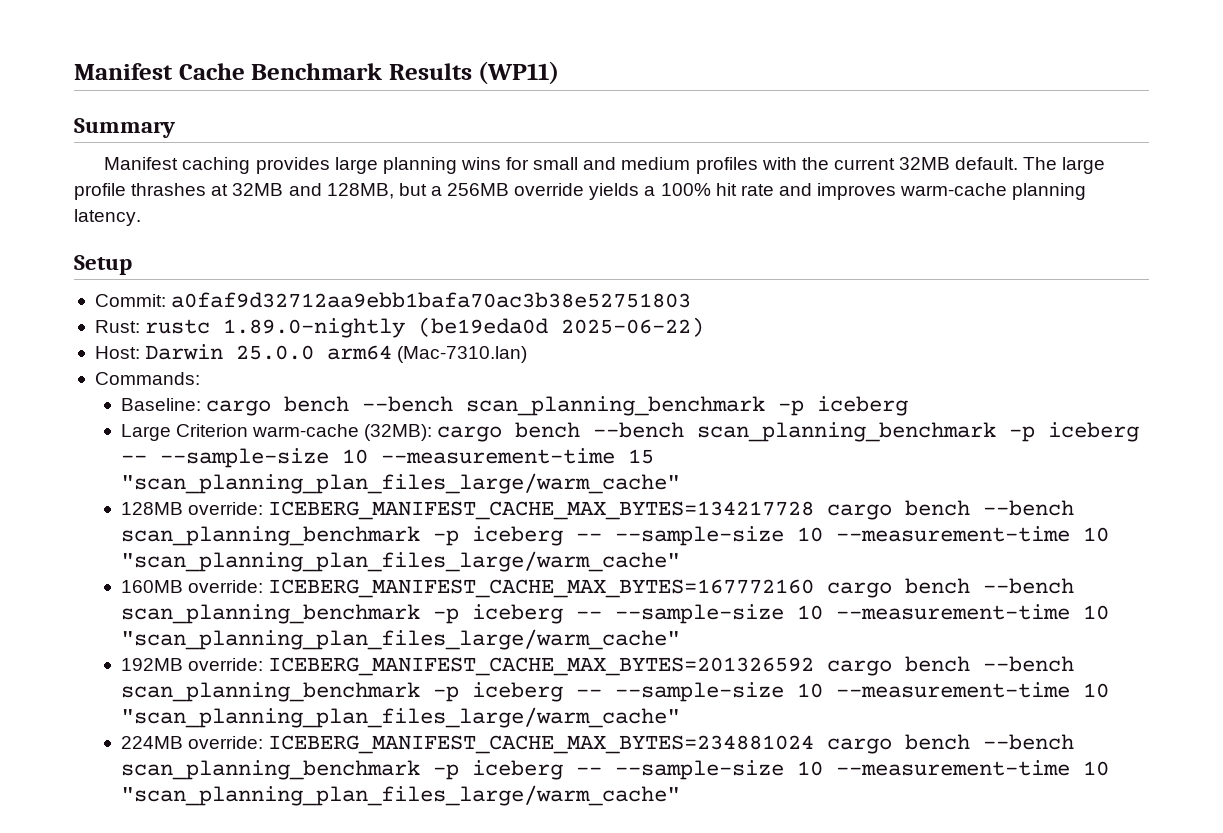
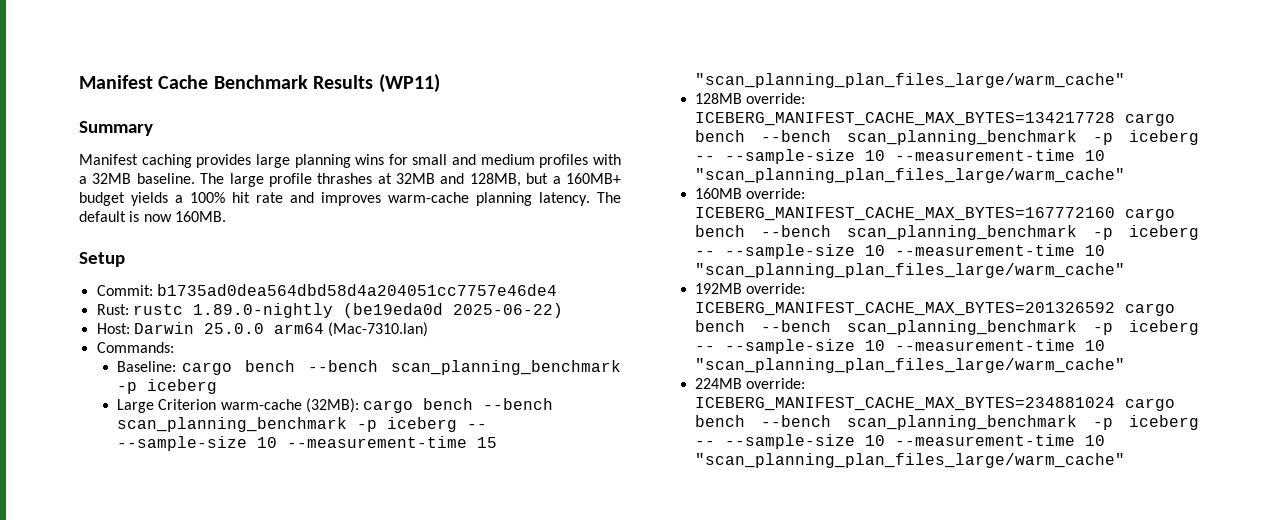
[801,157,1019,170] the current 32MB default. -> [79,173,195,184] a 32MB baseline.
[447,183,585,196] 256MB override -> [565,173,621,184] [79,192,125,206] 160MB+ budget
(141, 217) none -> [597,192,621,203] [79,211,226,222] The default is now 160MB.
[171,292,692,308] a0faf9d32712aa9ebb1bafa70ac3b38e52751803 -> [156,284,557,296] b1735ad0dea564dbd58d4a204051cc7757e46de4

